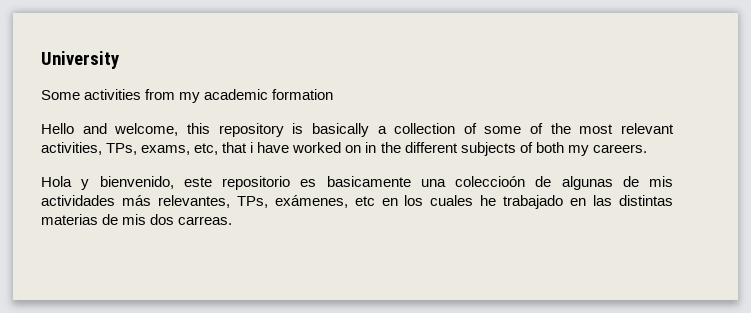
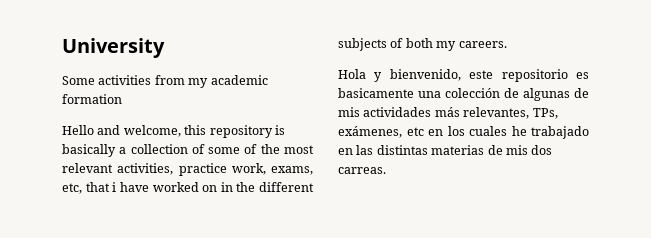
[106,143,138,155] TPs, -> [178,163,266,176] practice work,
[455,176,525,187] coleccioón -> [445,88,500,98] colección

